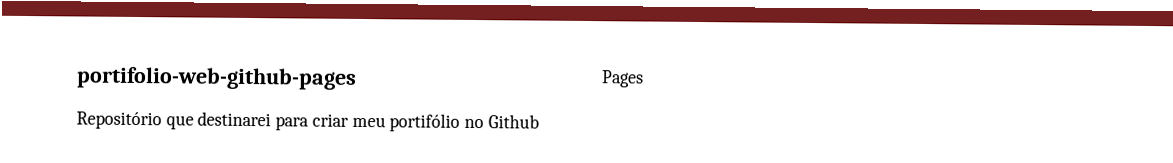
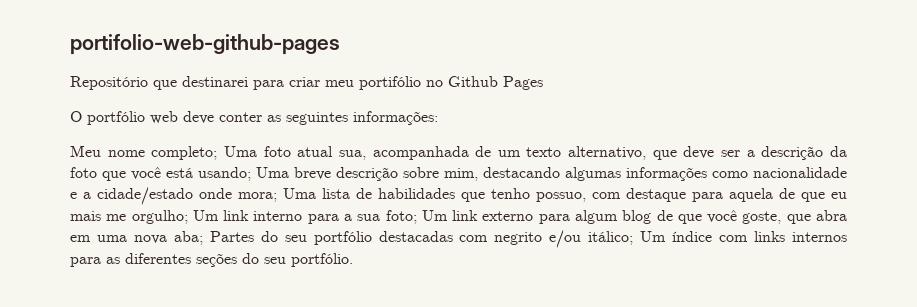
(644, 79) none -> [70,111,438,125] [70,145,847,160] [70,167,847,181] [70,187,847,205] [70,210,848,224] [70,230,848,248] [70,253,353,267] // O portfólio web deve conter as seguintes informações: // Meu nome completo; Uma foto atual sua, acompanhada de um texto alternativo, que deve ser a descrição da foto que você está usando; Uma breve descrição sobre mim, destacando algumas informações como nacionalidade e a cidade/estado onde mora; Uma lista de habilidades que tenho possuo, com destaque para aquela de que eu mais me orgulho; Um link interno para a sua foto; Um link externo para algum blog de que você goste, que abra em uma nova aba; Partes do seu portfólio destacadas com negrito e/ou itálico; Um índice com links internos para as diferentes seções do seu portfólio.

